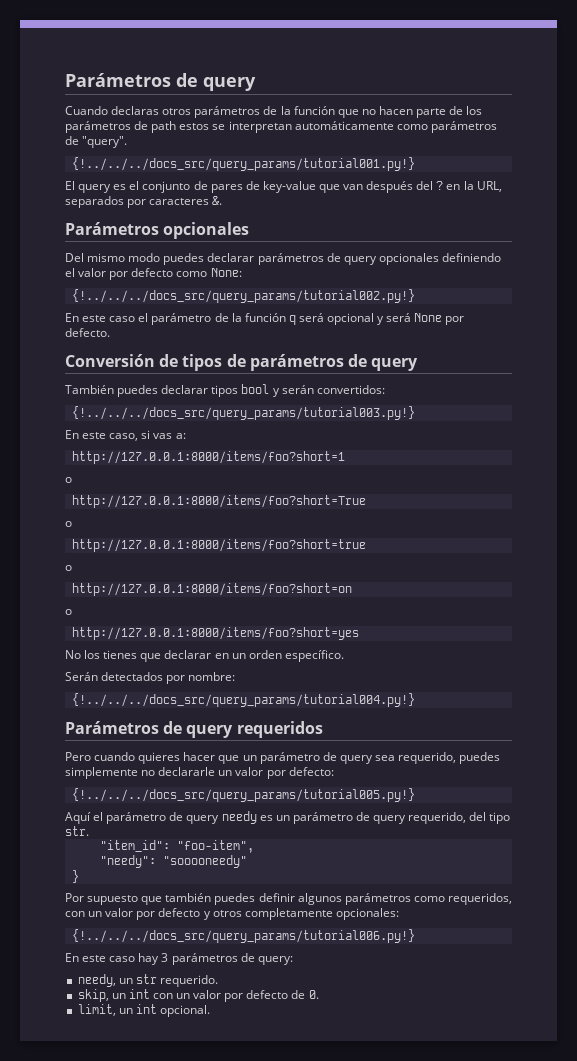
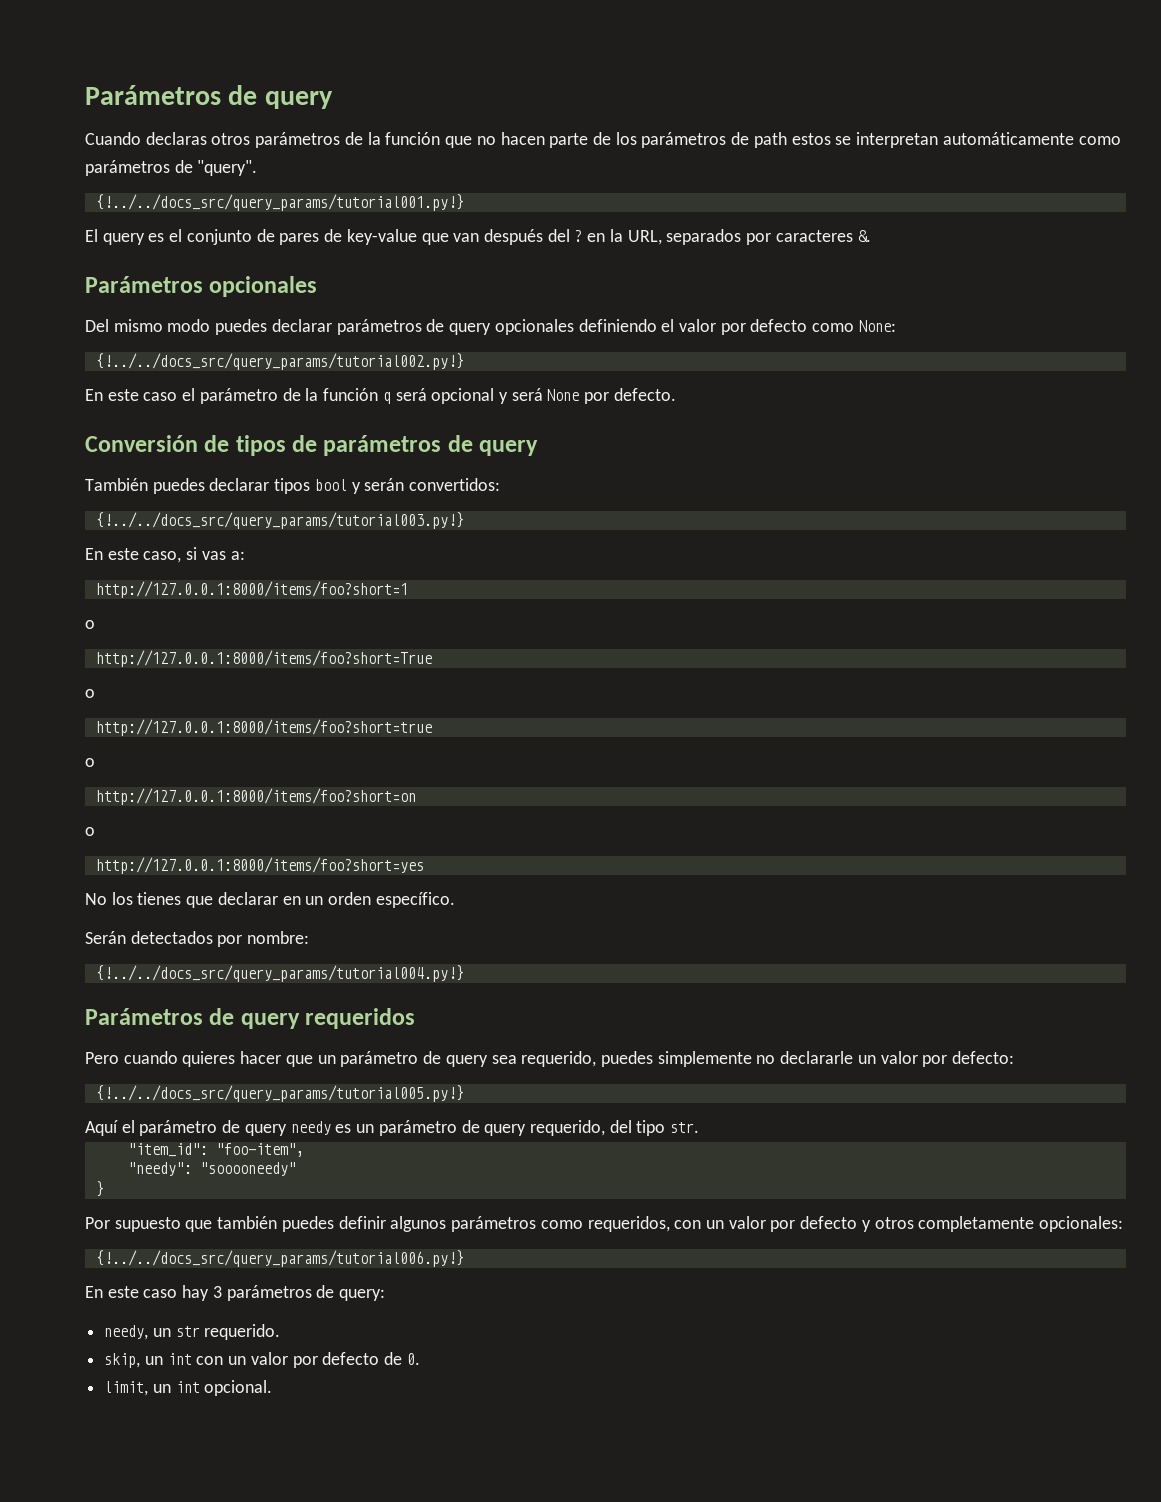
[71,157,415,171] {!../../../docs_src/query_params/tutorial001.py!} -> [95,194,464,211] {!../../docs_src/query_params/tutorial001.py!}
[71,289,415,303] {!../../../docs_src/query_params/tutorial002.py!} -> [95,353,464,370] {!../../docs_src/query_params/tutorial002.py!}
[71,406,415,420] {!../../../docs_src/query_params/tutorial003.py!} -> [95,512,464,529] {!../../docs_src/query_params/tutorial003.py!}
[71,693,415,707] {!../../../docs_src/query_params/tutorial004.py!} -> [95,965,464,982] {!../../docs_src/query_params/tutorial004.py!}
[71,788,415,802] {!../../../docs_src/query_params/tutorial005.py!} -> [95,1085,464,1102] {!../../docs_src/query_params/tutorial005.py!}
[71,929,415,943] {!../../../docs_src/query_params/tutorial006.py!} -> [95,1250,464,1267] {!../../docs_src/query_params/tutorial006.py!}

